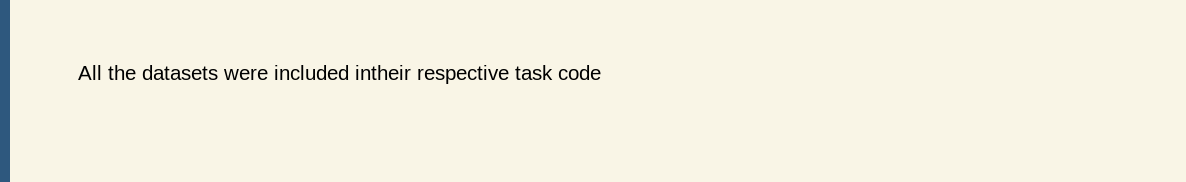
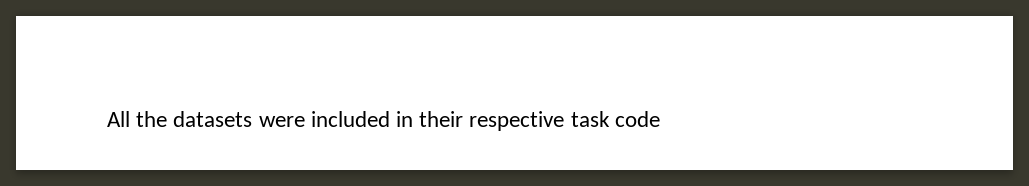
[355,65,411,80] intheir -> [396,111,464,127] in their

